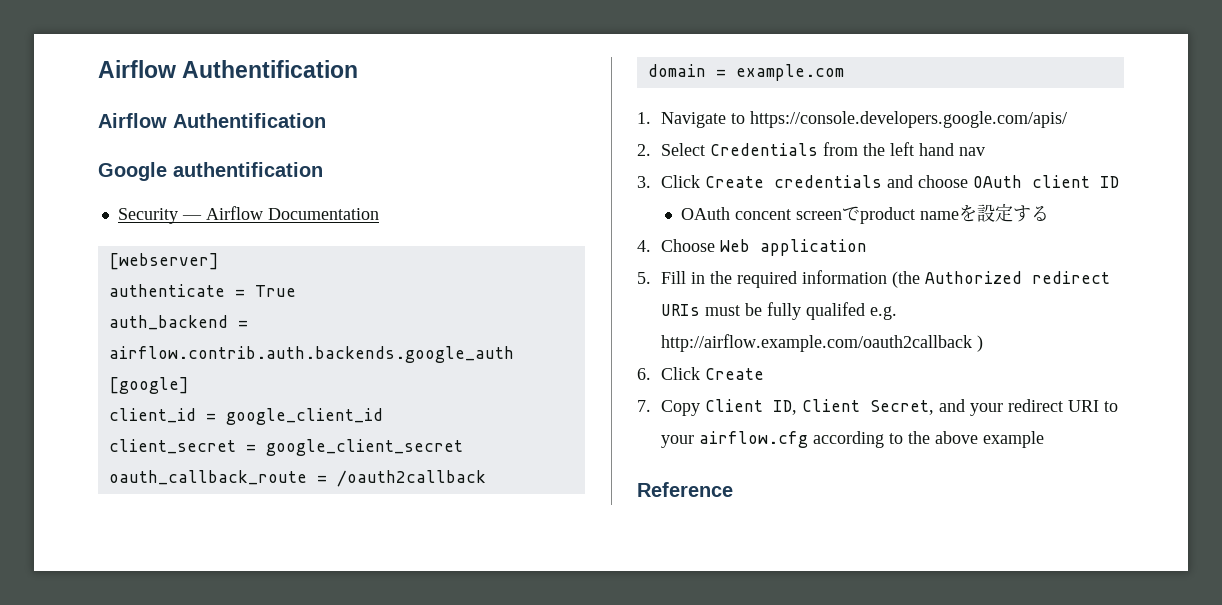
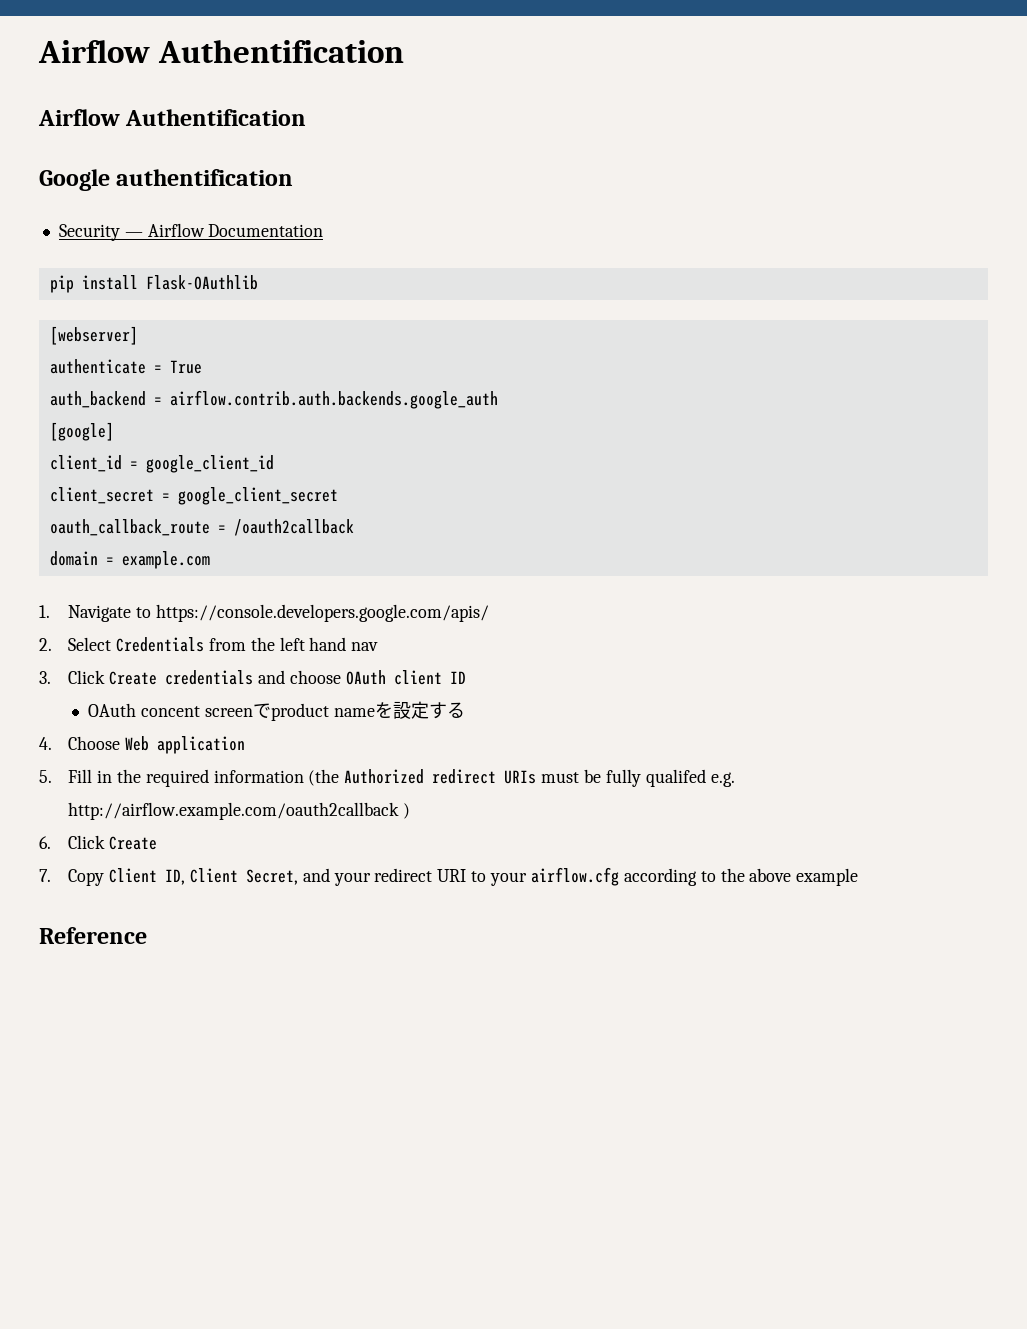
(379, 214) none -> [49,275,258,293] // pip install Flask-OAuthlib

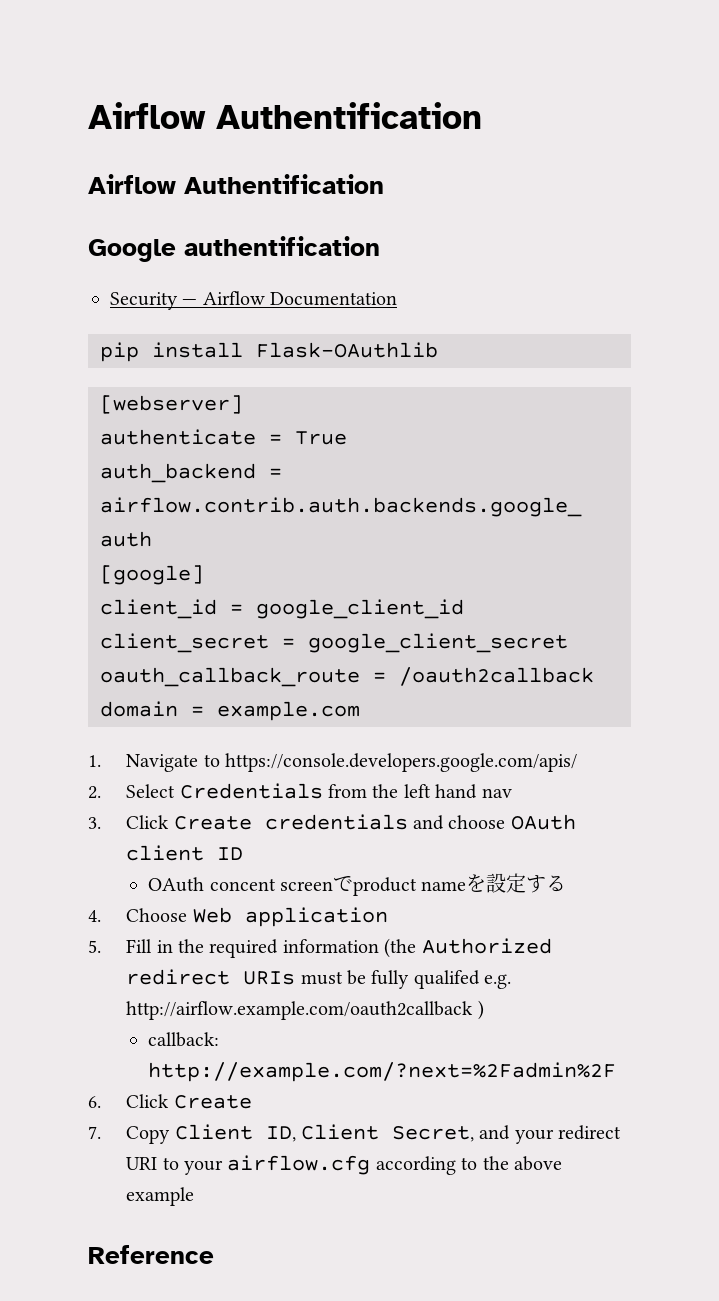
(411, 811) none -> [148,1032,220,1047] [148,1062,617,1082] // callback: http://example.com/?next=%2Fadmin%2F

